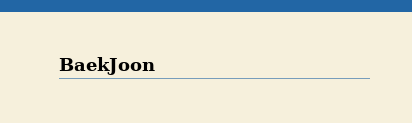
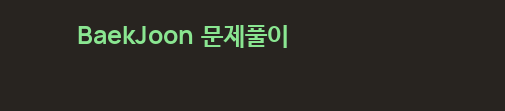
(155, 66) none -> [200,25,289,48] 문제풀이

